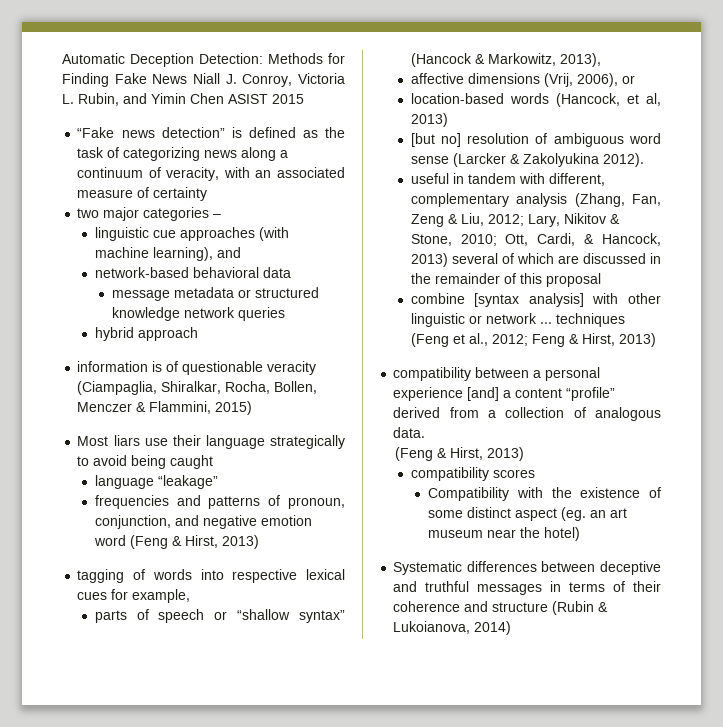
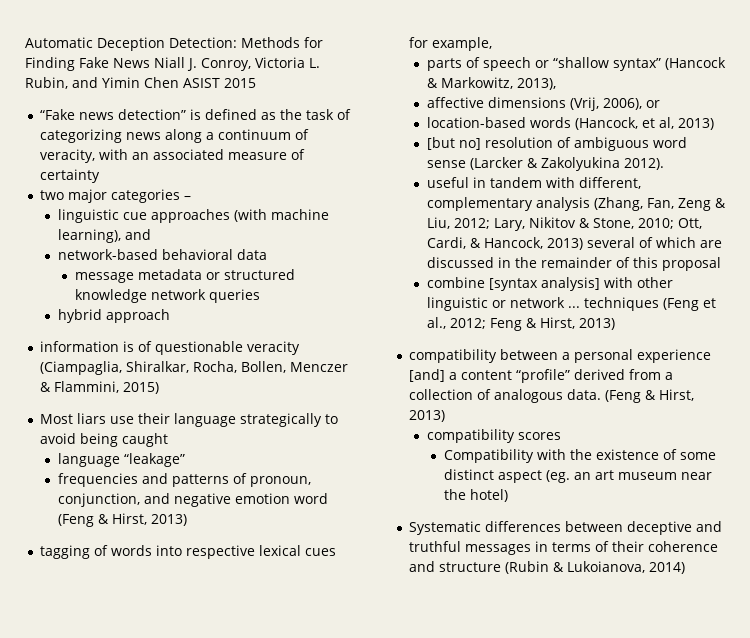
(426, 432) // -> (602, 394) none

